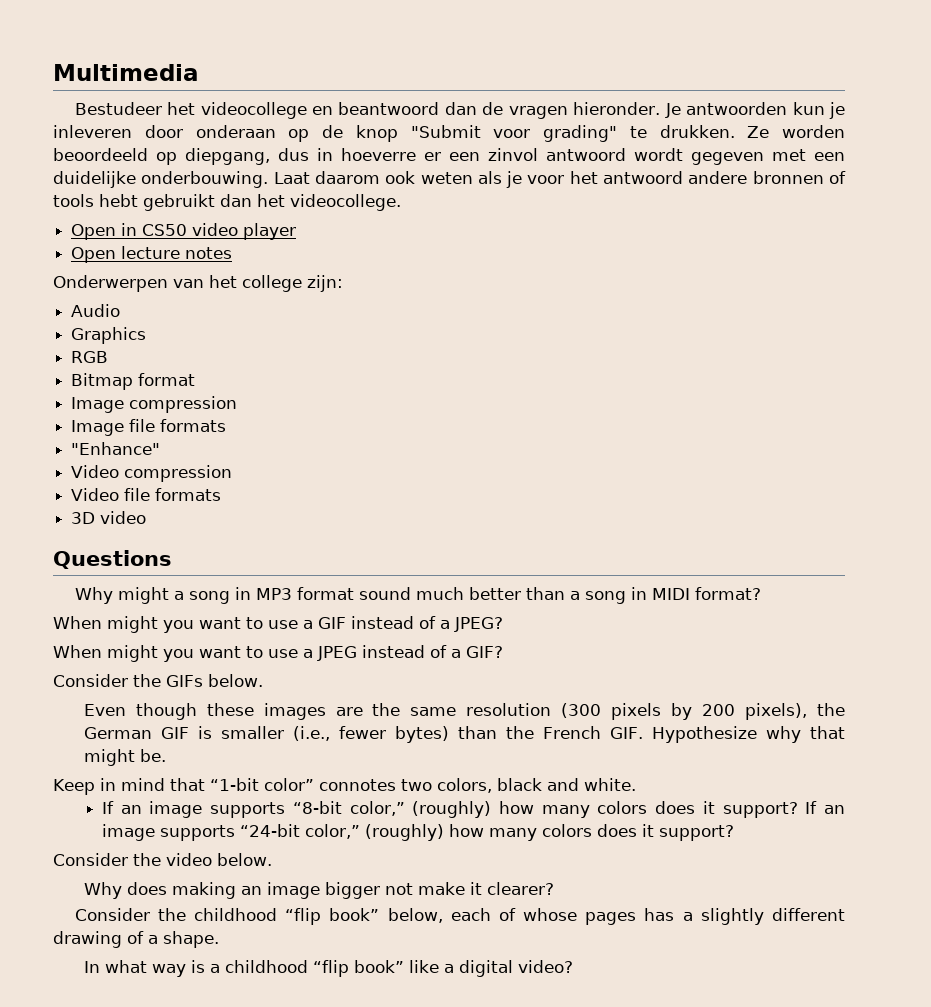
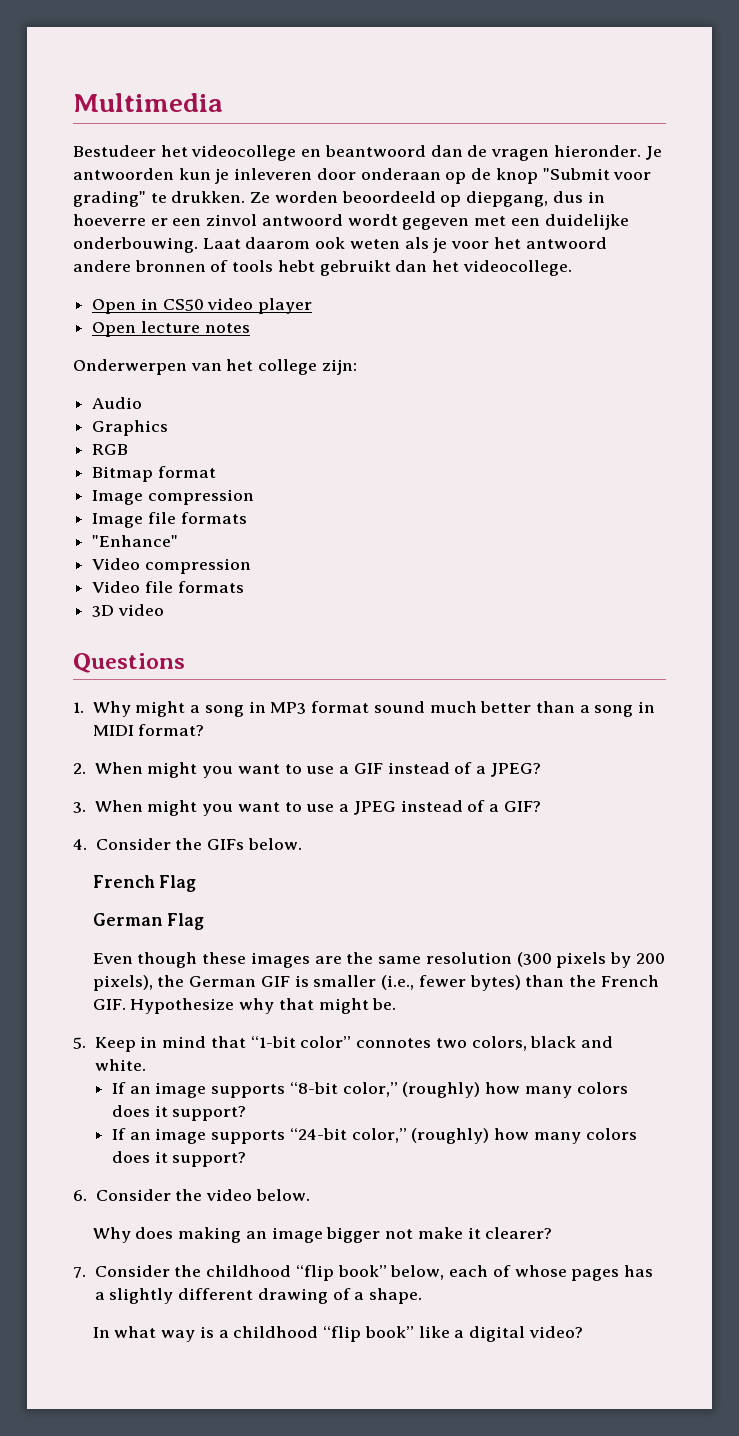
(172, 559) none -> [73,702,84,713] 1.
(761, 593) none -> [73,763,86,774] 2.
(503, 624) none -> [73,802,86,813] 3.
(503, 652) none -> [73,839,87,850] 4.
(263, 680) none -> [92,875,197,892] [92,913,205,930] // French Flag // German Flag
(166, 755) none -> [73,1037,86,1049] 5.
(798, 810) none -> (247, 1113) //
(734, 833) none -> [73,1190,87,1201] 6.
(554, 888) none -> [73,1267,86,1278] 7.

